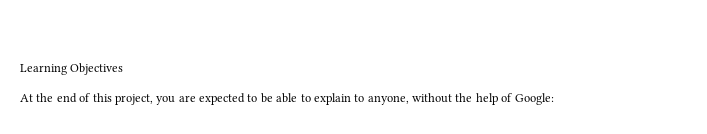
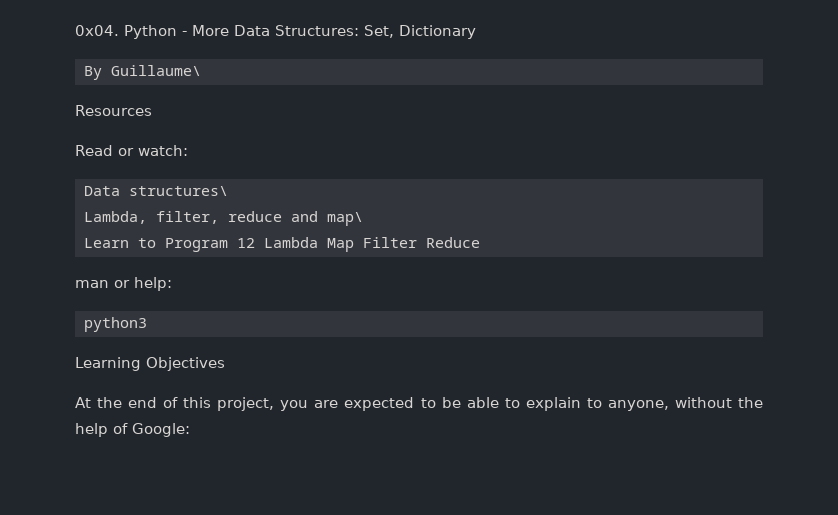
(20, 69) none -> [75,25,476,39] [84,65,201,80] [75,105,152,116] [75,145,188,156] [84,186,228,196] [84,211,363,226] [84,237,480,252] [75,277,172,291] [84,317,147,332] 0x04. Python - More Data Structures: Set, Dictionary // By Guillaume\ // Resources // Read or watch: // Data structures\ // Lambda, filter, reduce and map\ // Learn to Program 12 Lambda Map Filter Reduce // man or help: // python3 //

